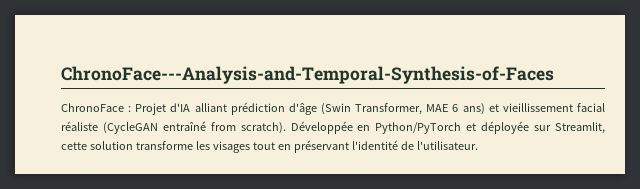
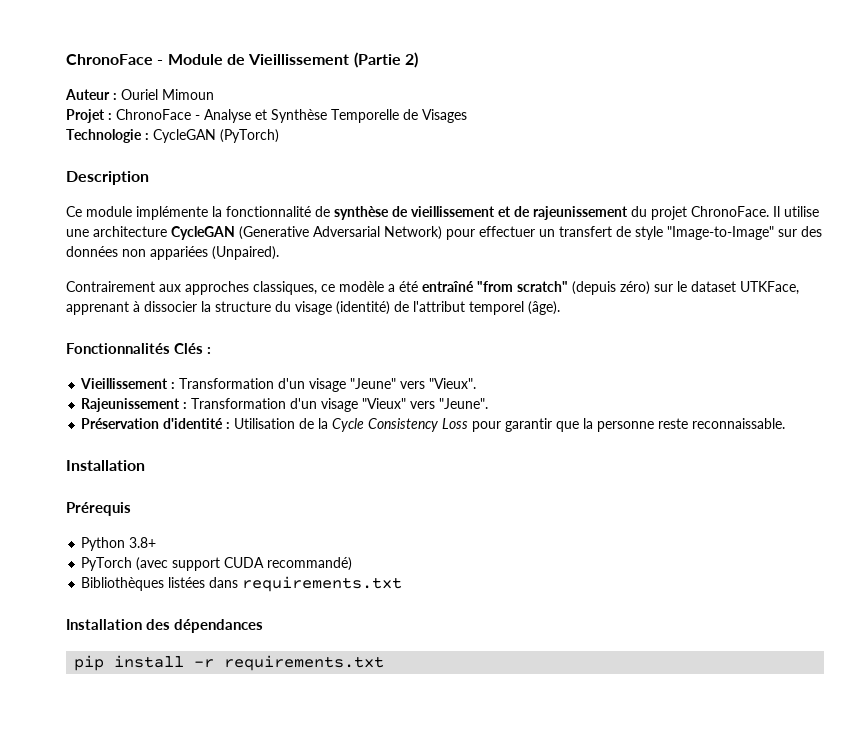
[61,66,554,84] [61,102,606,115] [61,121,606,134] [61,140,478,153] ChronoFace---Analysis-and-Temporal-Synthesis-of-Faces // ChronoFace : Projet d'IA alliant prédiction d'âge (Swin Transformer, MAE 6 ans) et vieillissement facial réaliste (CycleGAN entraîné from scratch). Développée en Python/PyTorch et déployée sur Streamlit, cette solution transforme les visages tout en préservant l'identité de l'utilisateur. -> [66,52,418,68] [65,89,214,100] [66,109,467,123] [66,129,279,143] [66,171,149,185] [66,206,819,220] [66,226,822,240] [66,246,279,260] [66,281,799,295] [66,301,560,315] [66,343,211,354] [80,378,477,392] [81,398,489,412] [81,418,786,432] [66,460,145,471] [66,502,131,516] [81,537,157,551] [81,557,353,571] [81,576,403,592] [66,619,263,633] [74,655,385,671] ChronoFace - Module de Vieillissement (Partie 2) // Auteur : Ouriel Mimoun // Projet : ChronoFace - Analyse et Synthèse Temporelle de Visages // Technologie : CycleGAN (PyTorch) // Description // Ce module implémente la fonctionnalité de synthèse de vieillissement et de rajeunissement du projet ChronoFace. Il utilise une architecture CycleGAN (Generative Adversarial Network) pour effectuer un transfert de style "Image-to-Image" sur des données non appariées (Unpaired). // Contrairement aux approches classiques, ce modèle a été entraîné "from scratch" (depuis zéro) sur le dataset UTKFace, apprenant à dissocier la structure du visage (identité) de l'attribut temporel (âge). // Fonctionnalités Clés : // Vieillissement : Transformation d'un visage "Jeune" vers "Vieux". // Rajeunissement : Transformation d'un visage "Vieux" vers "Jeune". // Préservation d'identité : Utilisation de la Cycle Consistency Loss pour garantir que la personne reste reconnaissable. // Installation // Prérequis // Python 3.8+ // PyTorch (avec support CUDA recommandé) // Bibliothèques listées dans requirements.txt // Installation des dépendances // pip install -r requirements.txt

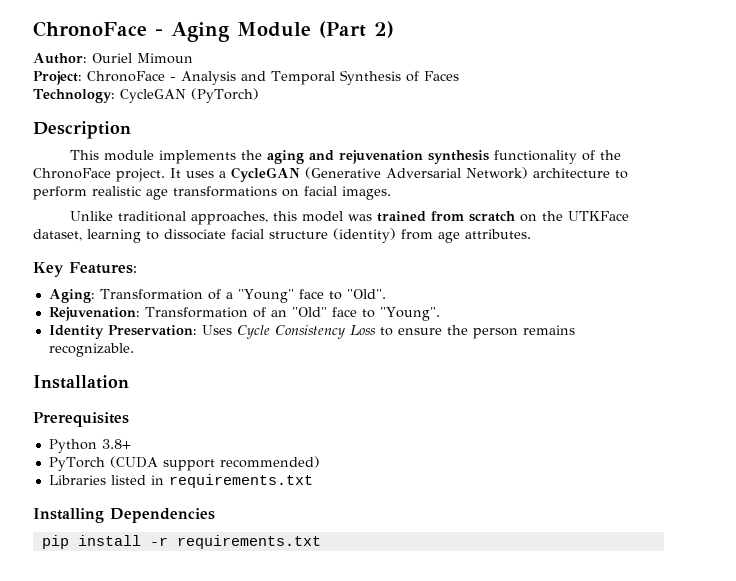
[66,52,401,68] ChronoFace - Module de Vieillissement (Partie -> [33,21,366,42] ChronoFace - Aging Module (Part
[65,89,117,100] Auteur : -> [33,53,87,64] Author:
[66,109,467,123] [66,129,279,143] [66,171,149,185] [66,206,819,220] [66,226,822,240] [66,246,279,260] [66,281,799,295] [66,301,560,315] [66,343,211,354] [80,378,477,392] [81,398,489,412] [81,418,786,432] Projet : ChronoFace - Analyse et Synthèse Temporelle de Visages // Technologie : CycleGAN (PyTorch) // Description // Ce module implémente la fonctionnalité de synthèse de vieillissement et de rajeunissement du projet ChronoFace. Il utilise une architecture CycleGAN (Generative Adversarial Network) pour effectuer un transfert de style "Image-to-Image" sur des données non appariées (Unpaired). // Contrairement aux approches classiques, ce modèle a été entraîné "from scratch" (depuis zéro) sur le dataset UTKFace, apprenant à dissocier la structure du visage (identité) de l'attribut temporel (âge). // Fonctionnalités Clés : // Vieillissement : Transformation d'un visage "Jeune" vers "Vieux". // Rajeunissement : Transformation d'un visage "Vieux" vers "Jeune". // Préservation d'identité : Utilisation de la Cycle Consistency Loss pour garantir que la personne reste reconnaissable. -> [33,70,459,85] [33,88,259,103] [33,121,131,139] [69,150,621,164] [33,167,628,182] [33,186,391,200] [69,211,629,225] [33,228,531,243] [33,262,137,277] [48,289,386,303] [48,307,440,321] [48,325,575,339] [48,343,134,357] Project: ChronoFace - Analysis and Temporal Synthesis of Faces // Technology: CycleGAN (PyTorch) // Description // This module implements the aging and rejuvenation synthesis functionality of the ChronoFace project. It uses a CycleGAN (Generative Adversarial Network) architecture to perform realistic age transformations on facial images. // Unlike traditional approaches, this model was trained from scratch on the UTKFace dataset, learning to dissociate facial structure (identity) from age attributes. // Key Features: // Aging: Transformation of a "Young" face to "Old". // Rejuvenation: Transformation of an "Old" face to "Young". // Identity Preservation: Uses Cycle Consistency Loss to ensure the person remains recognizable.
[66,502,131,516] Prérequis -> [33,412,129,427] Prerequisites
[136,557,353,571] [81,576,403,592] [66,619,263,633] (avec support CUDA recommandé) // Bibliothèques listées dans requirements.txt // Installation des dépendances -> [109,456,320,471] [48,474,313,488] [33,508,215,523] (CUDA support recommended) // Libraries listed in requirements.txt // Installing Dependencies

